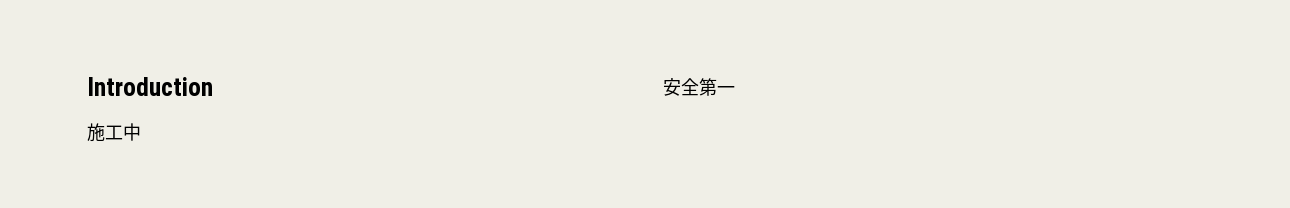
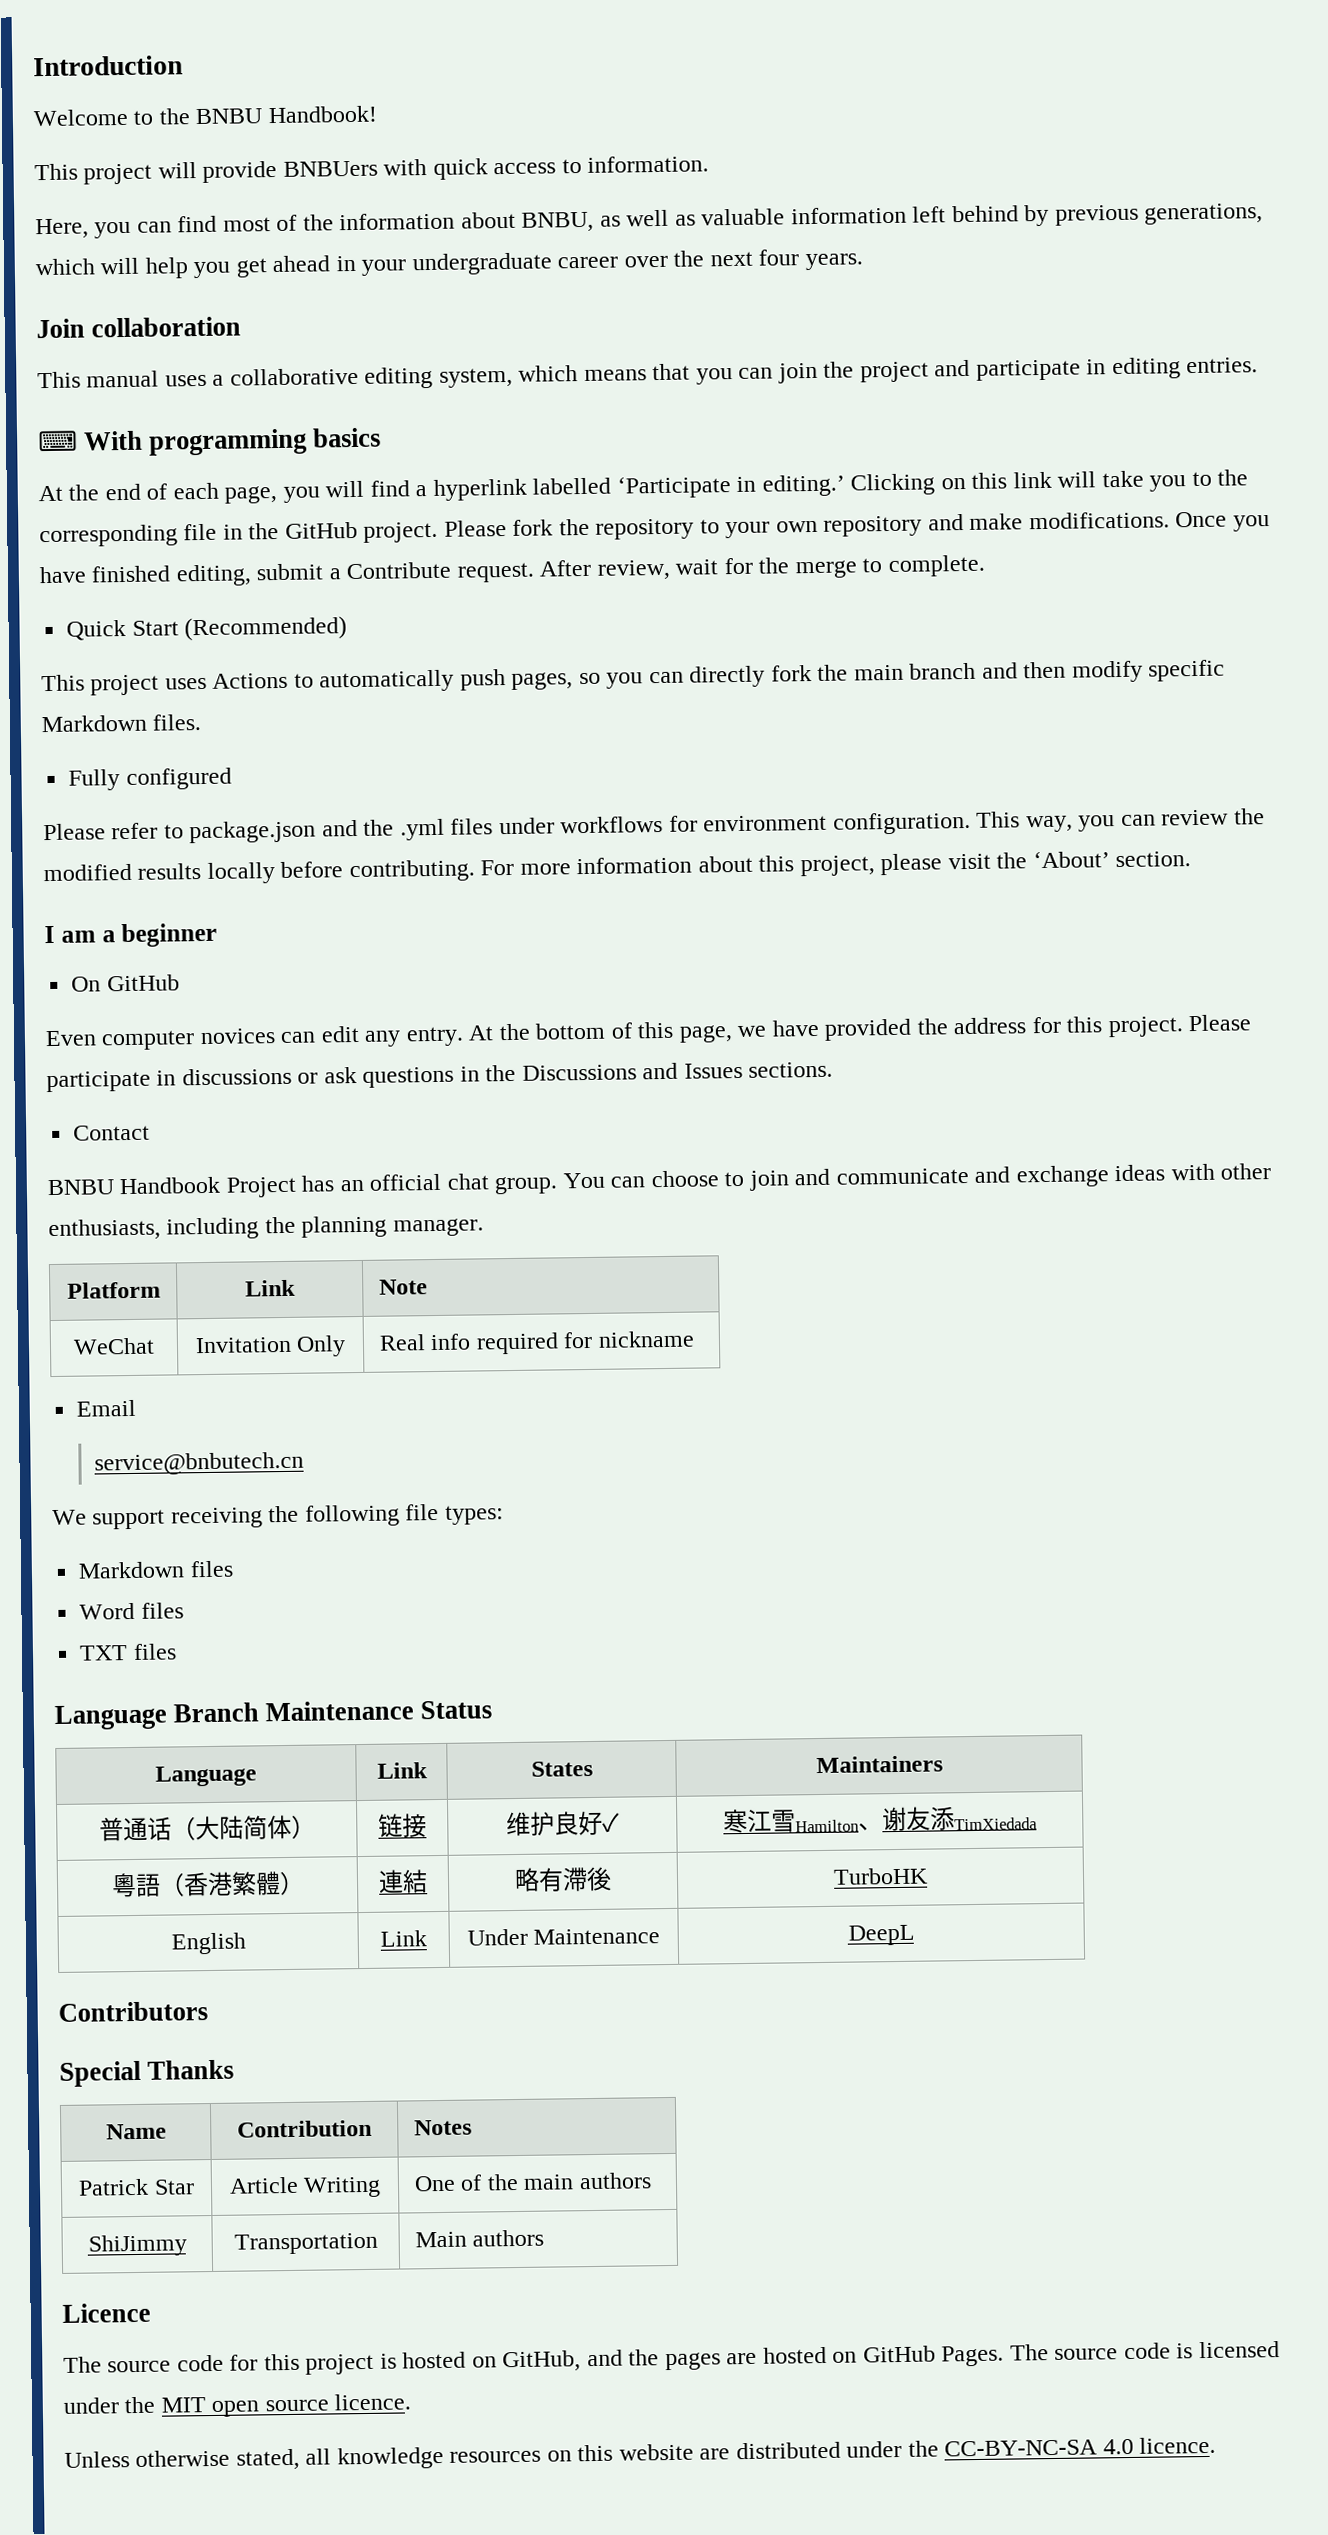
[87,123,141,142] [663,78,735,96] 施工中 // 安全第一 -> [33,105,377,127] [34,155,710,185] [35,203,1264,239] [35,249,863,279] [36,316,242,339] [37,357,1259,389] [37,427,382,456] [38,469,1249,504] [39,511,1270,548] [39,554,985,587] [66,616,348,642] [41,659,1226,696] [41,714,202,733] [68,767,232,791] [43,808,1265,844] [43,851,1192,884] [44,922,218,948] [71,974,180,992] [45,1014,1252,1051] [46,1061,834,1093] [73,1124,151,1141] [47,1163,1272,1198] [48,1215,484,1241] [66,1281,161,1299] [245,1279,296,1297] [378,1279,428,1295] [73,1337,155,1355] [194,1335,347,1357] [378,1330,695,1355] [76,1399,137,1417] [94,1451,305,1476] [52,1503,504,1530] [78,1560,234,1579] [79,1602,184,1620] [79,1643,177,1661] [54,1700,493,1731] [155,1765,257,1787] [376,1762,428,1779] [530,1760,593,1777] [815,1755,943,1774] [98,1814,316,1842] [378,1813,427,1838] [506,1810,620,1837] [723,1806,1038,1834] [110,1871,305,1898] [378,1869,428,1894] [514,1866,612,1893] [833,1867,929,1885] [170,1932,246,1955] [380,1930,427,1947] [466,1928,661,1946] [847,1924,915,1946] [58,2001,208,2022] [59,2059,235,2087] [105,2123,167,2140] [237,2119,372,2138] [413,2119,472,2136] [78,2178,195,2196] [228,2176,382,2198] [413,2172,652,2192] [87,2234,187,2257] [233,2232,378,2255] [414,2229,545,2248] [62,2302,151,2323] [63,2341,1280,2375] [63,2393,412,2418] [64,2436,1217,2470] Welcome to the BNBU Handbook! // This project will provide BNBUers with quick access to information. // Here, you can find most of the information about BNBU, as well as valuable information left behind by previous generations, which will help you get ahead in your undergraduate career over the next four years. // Join collaboration // This manual uses a collaborative editing system, which means that you can join the project and participate in editing entries. // ⌨ With programming basics // At the end of each page, you will find a hyperlink labelled ‘Participate in editing.’ Clicking on this link will take you to the corresponding file in the GitHub project. Please fork the repository to your own repository and make modifications. Once you have finished editing, submit a Contribute request. After review, wait for the merge to complete. // Quick Start (Recommended) // This project uses Actions to automatically push pages, so you can directly fork the main branch and then modify specific Markdown files. // Fully configured // Please refer to package.json and the .yml files under workflows for environment configuration. This way, you can review the modified results locally before contributing. For more information about this project, please visit the ‘About’ section. // I am a beginner // On GitHub // Even computer novices can edit any entry. At the bottom of this page, we have provided the address for this project. Please participate in discussions or ask questions in the Discussions and Issues sections. // Contact // BNBU Handbook Project has an official chat group. You can choose to join and communicate and exchange ideas with other enthusiasts, including the planning manager. // Platform | Link | Note // WeChat | Invitation Only | Real info required for nickname // Email // service@bnbutech.cn // We support receiving the following file types: // Markdown files // Word files // TXT files // Language Branch Maintenance Status // Language | Link | States | Maintainers // 普通话（大陆简体） | 链接 | 维护良好✓ | 寒江雪Hamilton、谢友添TimXiedada // 粵語（香港繁體） | 連結 | 略有滯後 | TurboHK // English | Link | Under Maintenance | DeepL // Contributors // Special Thanks // Name | Contribution | Notes // Patrick Star | Article Writing | One of the main authors // ShiJimmy | Transportation | Main authors // Licence // The source code for this project is hosted on GitHub, and the pages are hosted on GitHub Pages. The source code is licensed under the MIT open source licence. // Unless otherwise stated, all knowledge resources on this website are distributed under the CC-BY-NC-SA 4.0 licence.

